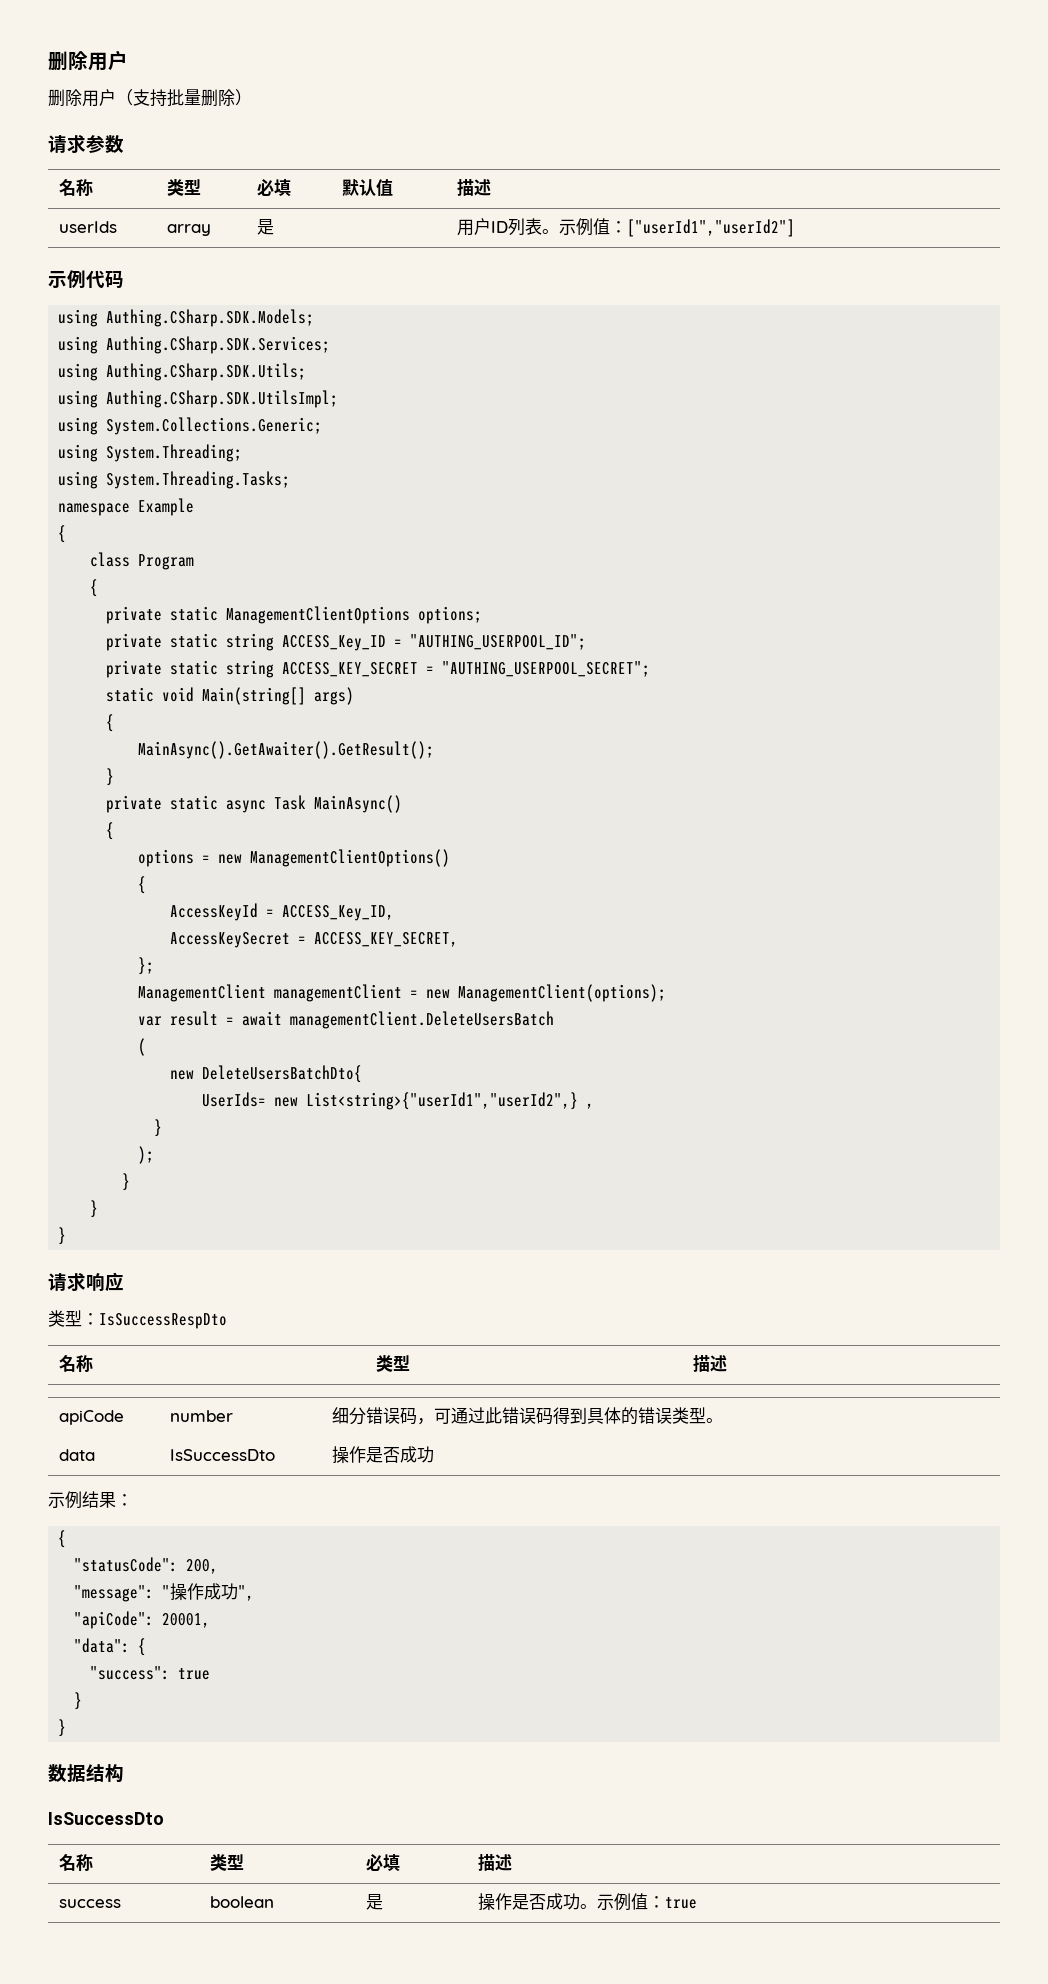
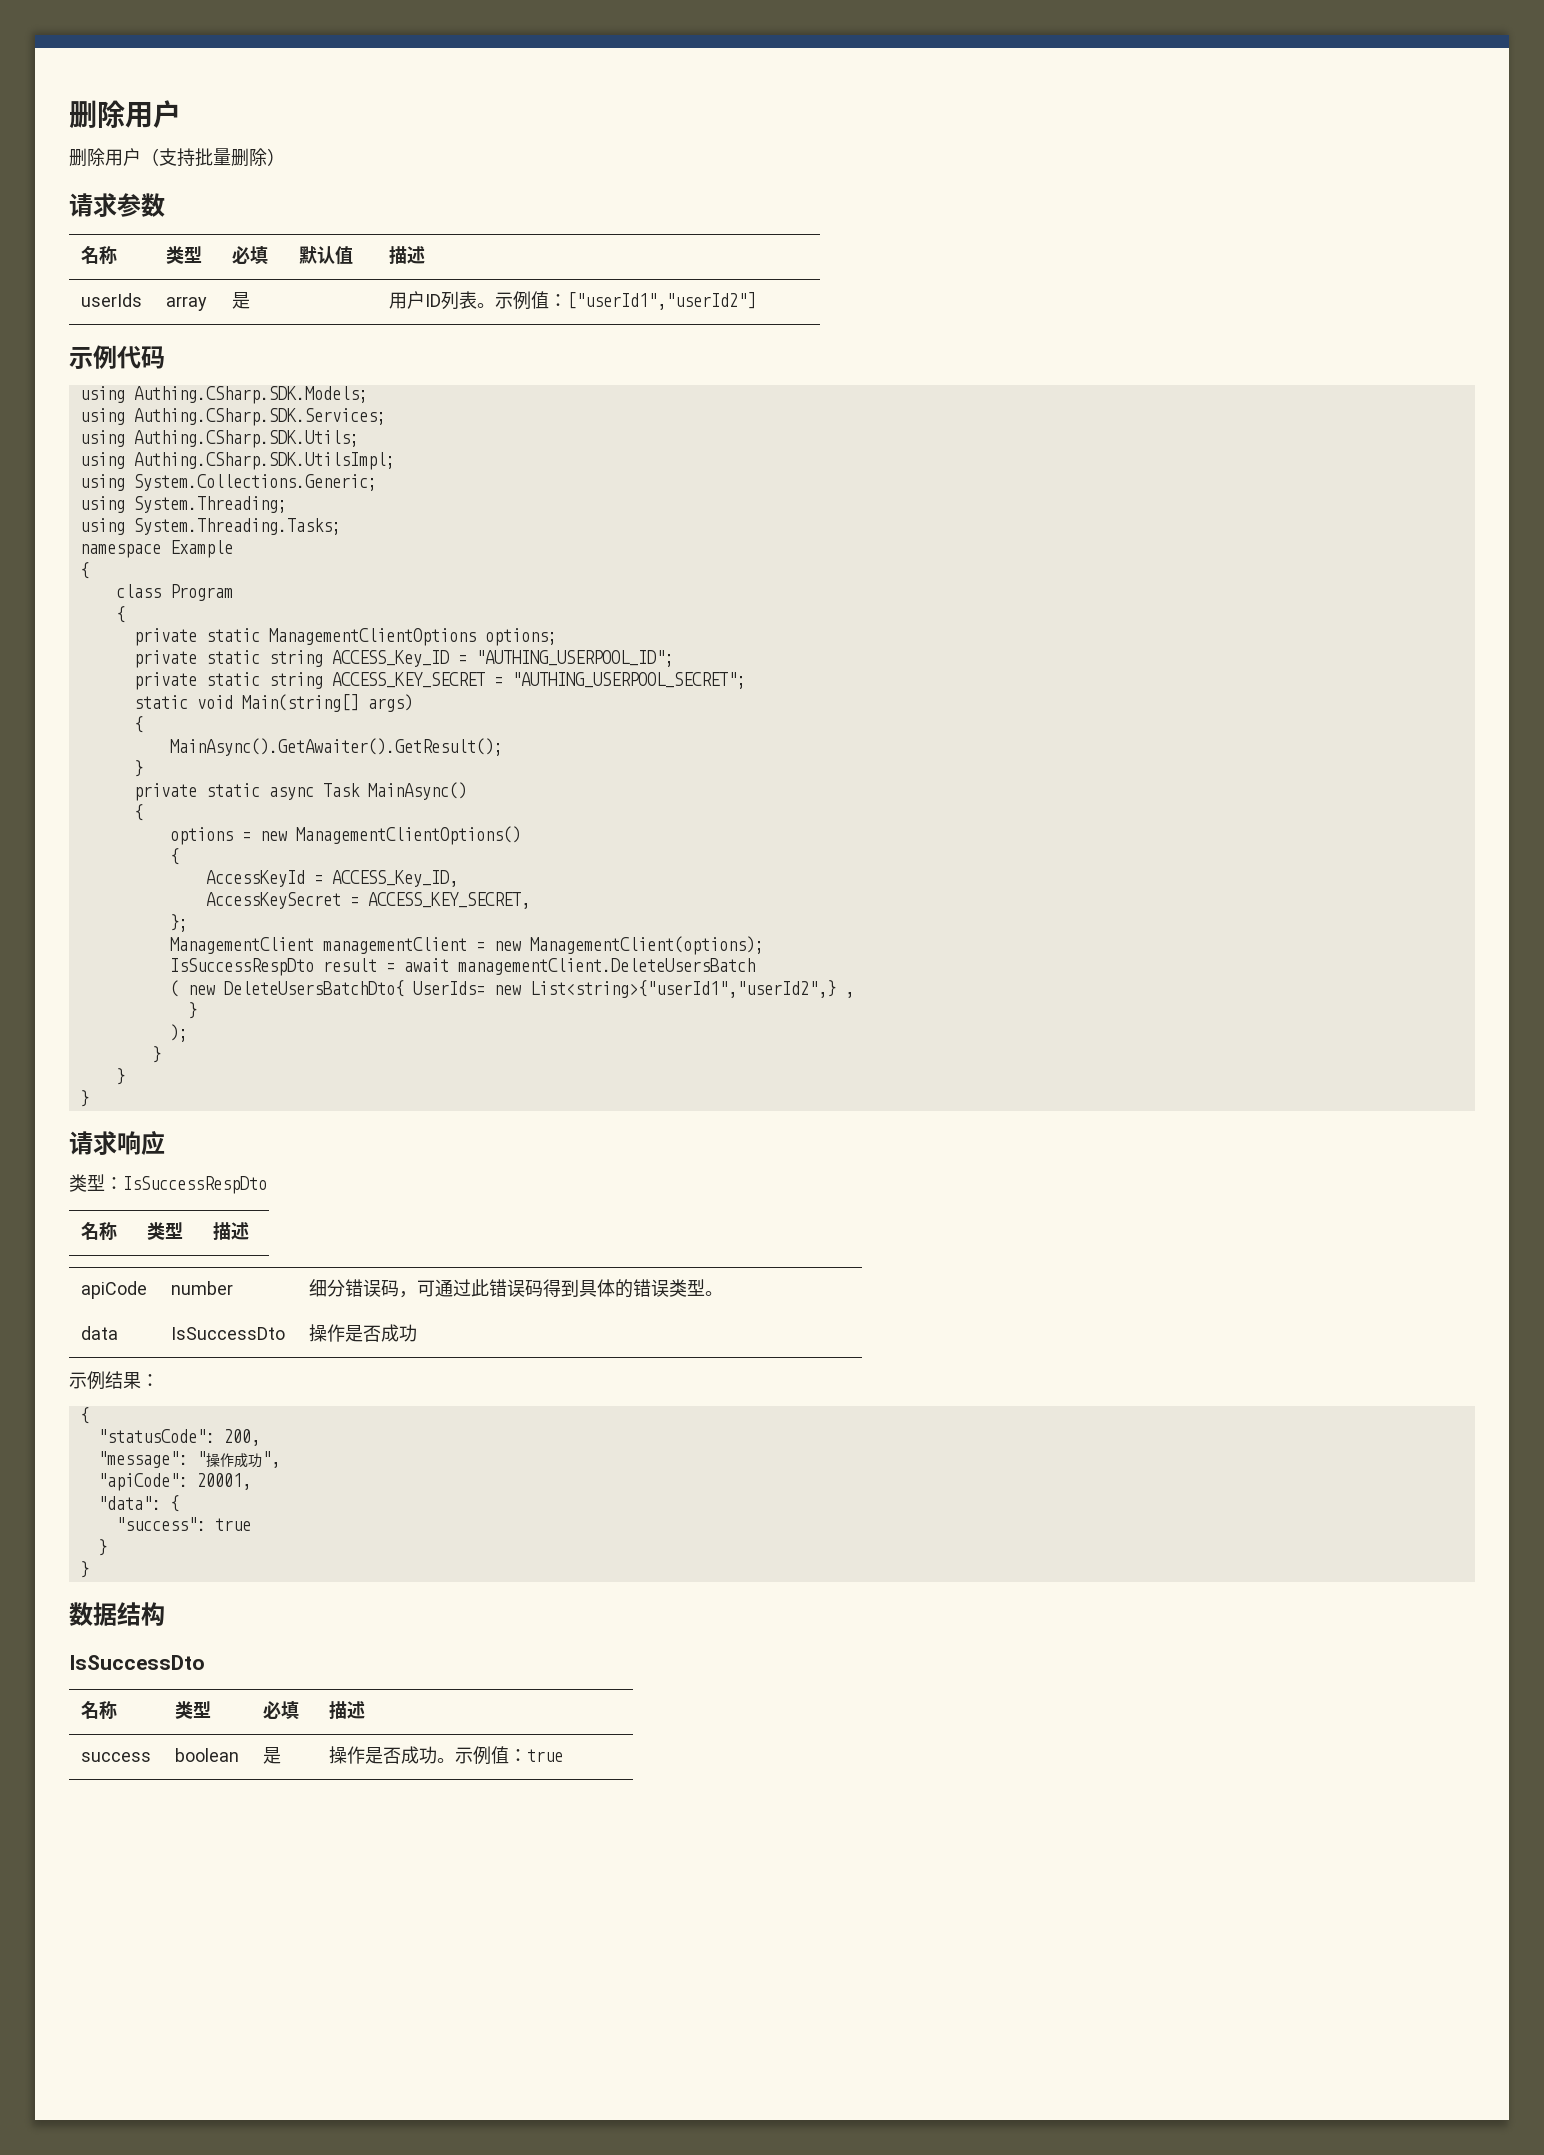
[138,1016,163,1026] var -> [169,958,314,976] IsSuccessRespDto
(147, 1047) // -> (179, 988) none
(363, 1074) // -> (404, 988) none

